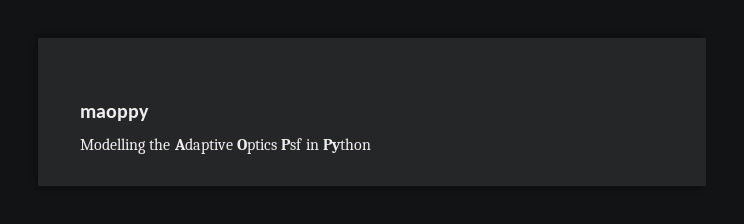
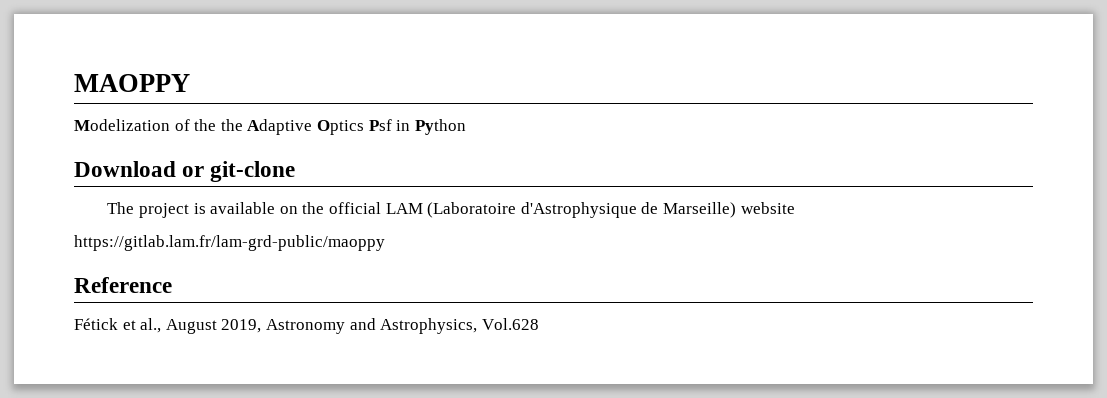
[80,108,149,121] [80,138,146,154] maoppy // Modelling -> [74,74,190,92] [74,119,217,131] MAOPPY // Modelization of the
(371, 145) none -> [74,161,296,182] [107,202,795,218] [74,235,385,251] [74,277,172,293] [74,318,539,334] // Download or git-clone // The project is available on the official LAM (Laboratoire d'Astrophysique de Marseille) website // https://gitlab.lam.fr/lam-grd-public/maoppy // Reference // Fétick et al., August 2019, Astronomy and Astrophysics, Vol.628

